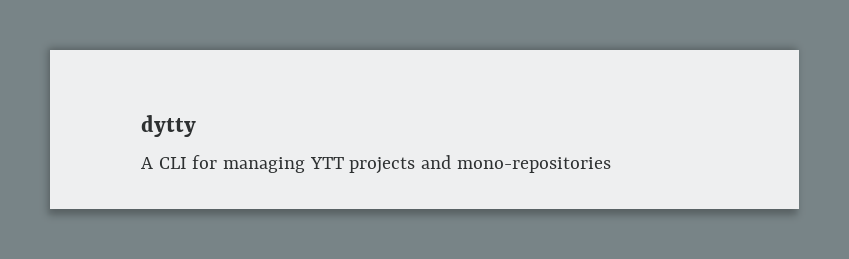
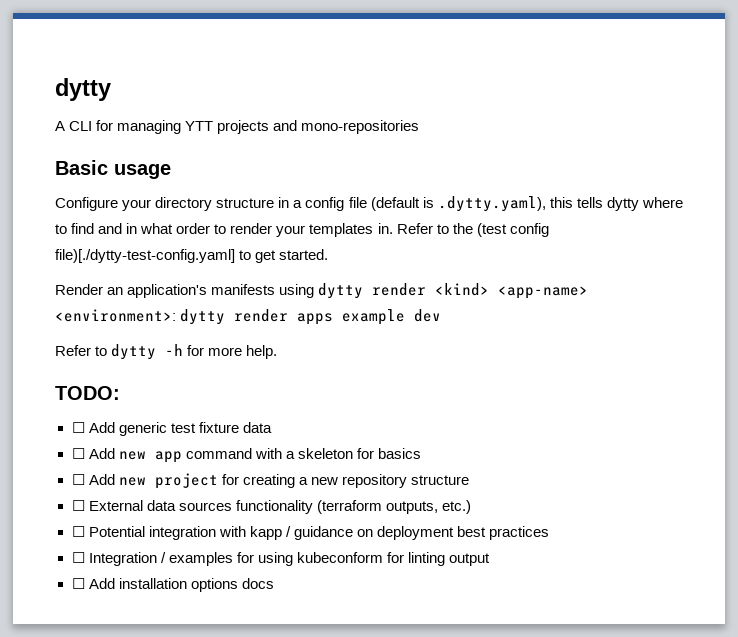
(611, 165) none -> [55,160,171,179] [55,196,683,212] [55,223,549,237] [55,249,329,263] [55,283,589,299] [55,309,442,325] [55,344,278,360] [55,386,120,400] [71,422,272,436] [71,448,421,463] [71,473,469,489] [71,500,471,514] [71,526,550,540] [71,552,490,566] [71,578,274,592] // Basic usage // Configure your directory structure in a config file (default is .dytty.yaml), this tells dytty where to find and in what order to render your templates in. Refer to the (test config file)[./dytty-test-config.yaml] to get started. // Render an application's manifests using dytty render <kind> <app-name> <environment>: dytty render apps example dev // Refer to dytty -h for more help. // TODO: // ☐ Add generic test fixture data // ☐ Add new app command with a skeleton for basics // ☐ Add new project for creating a new repository structure // ☐ External data sources functionality (terraform outputs, etc.) // ☐ Potential integration with kapp / guidance on deployment best practices // ☐ Integration / examples for using kubeconform for linting output // ☐ Add installation options docs

